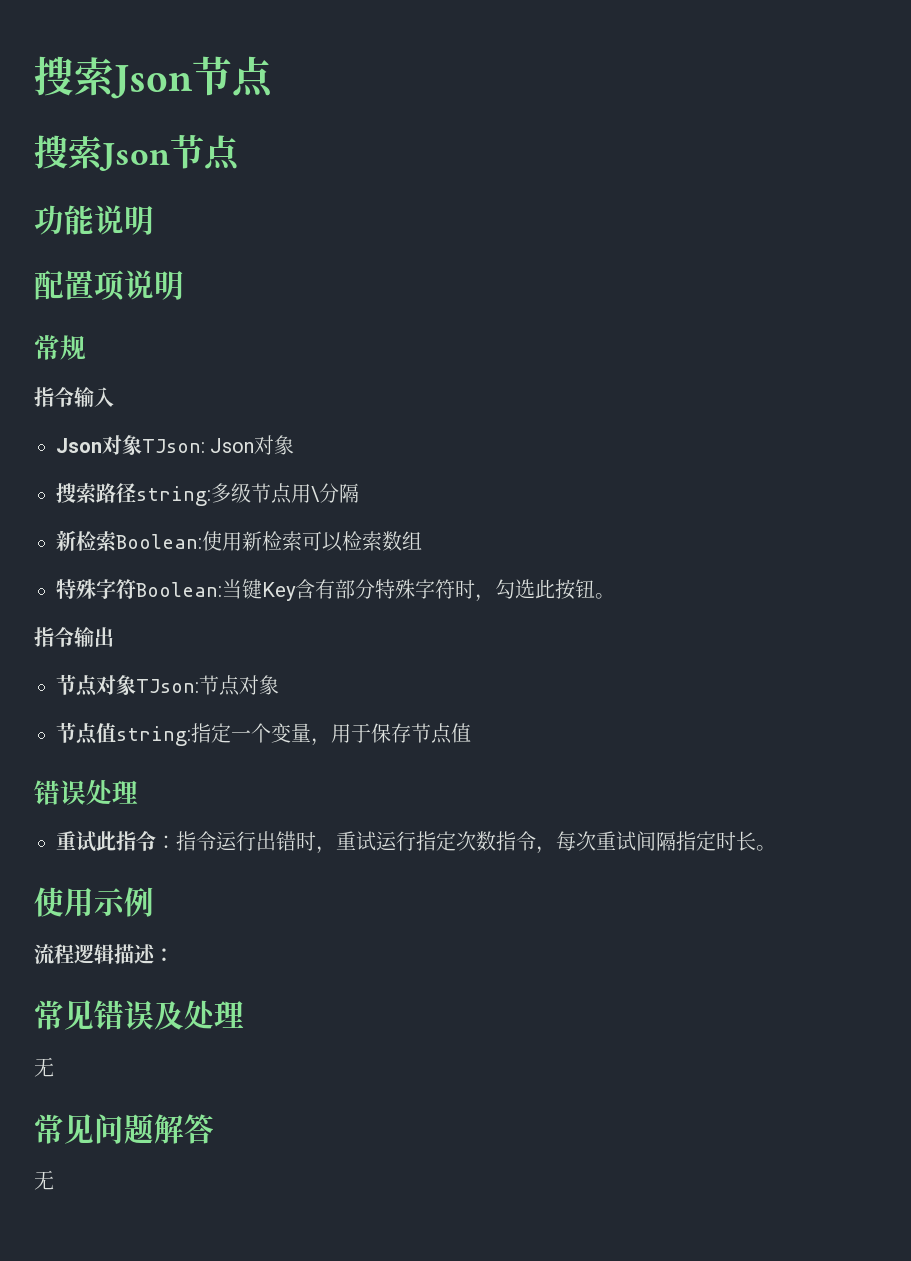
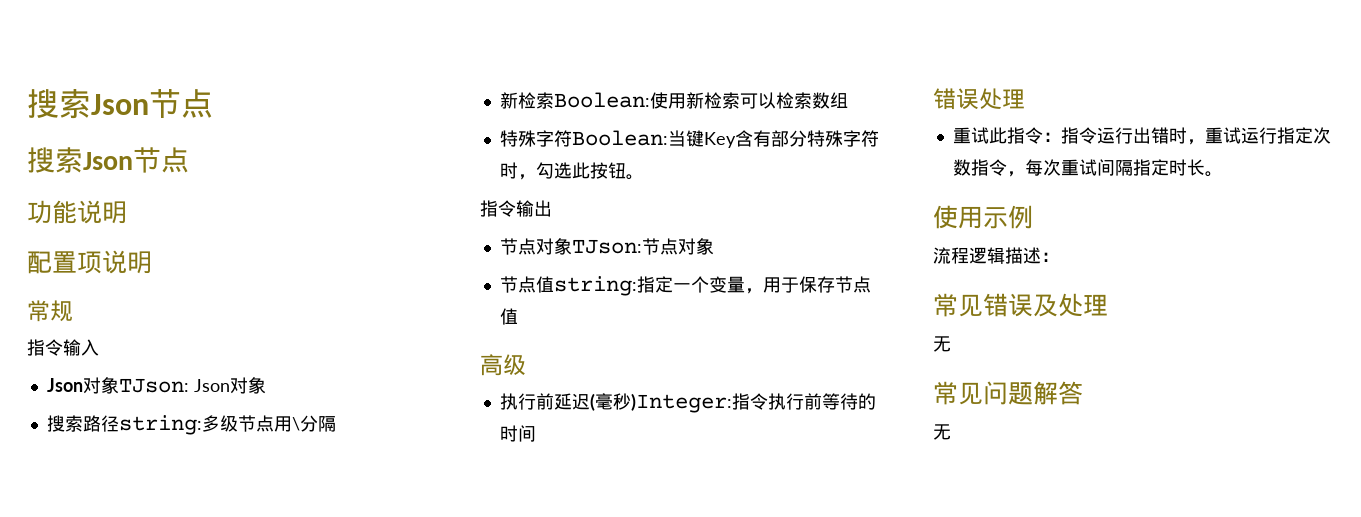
(471, 733) none -> [480,354,526,376] [499,393,876,413] [499,425,536,442] // 高级 // 执行前延迟(毫秒)Integer:指令执行前等待的时间

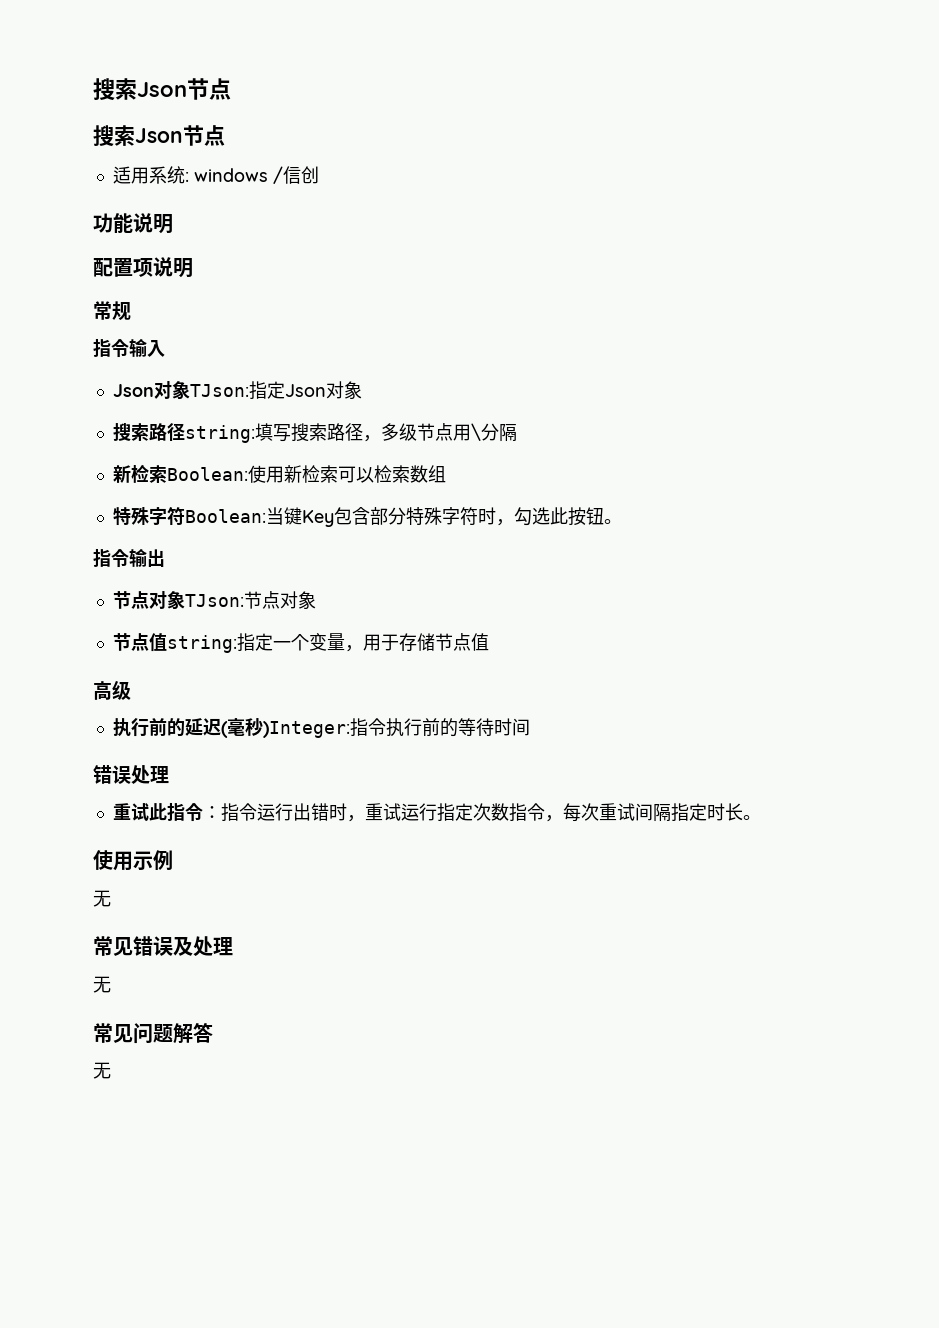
(189, 160) none -> [112,166,319,184] // 适用系统: windows /信创
(189, 385) none -> [248,381,285,400] 指定
(202, 425) none -> [254,423,381,442] 填写搜索路径，
[734,130,771,147] 含有 -> [333,507,370,525] 包含
[798,276,835,293] 保存 -> [398,633,435,651] 存储
(554, 401) none -> [166,718,185,737] 的
[821,393,876,410] 等待的 -> [439,718,494,737] 的等待
[933,247,1059,264] 流程逻辑描述： -> [93,890,111,907] 无

